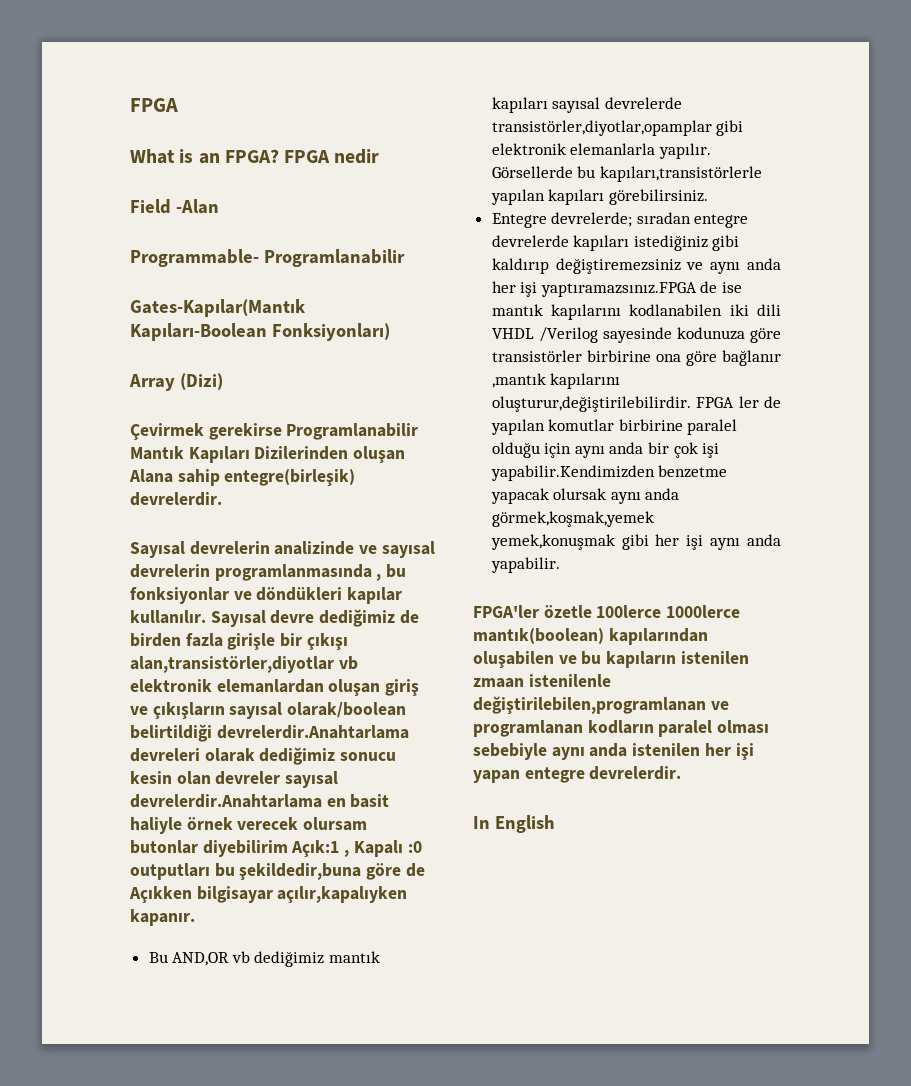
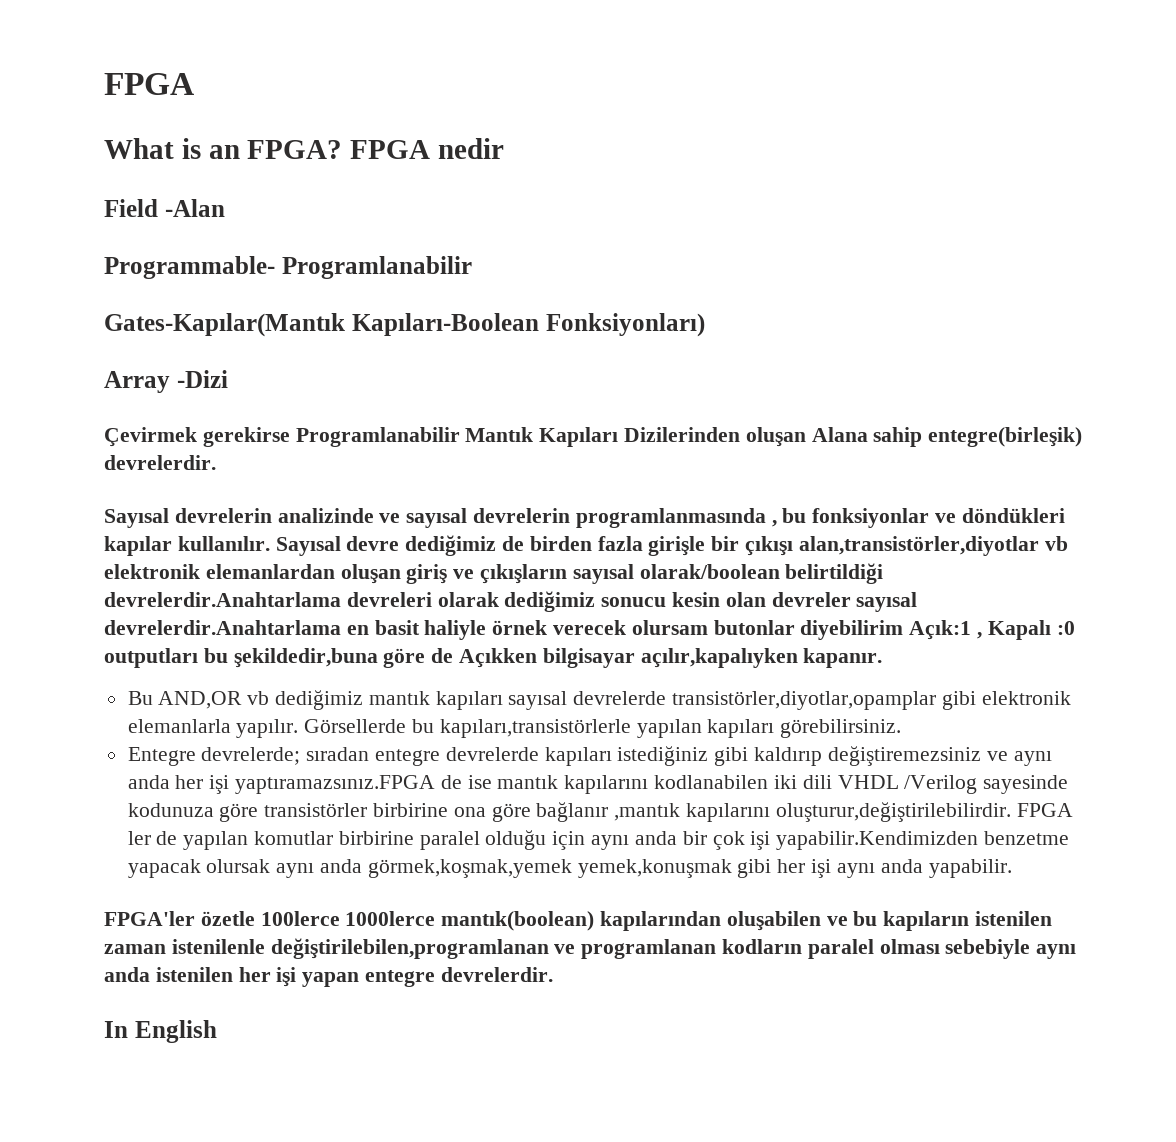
[179,373,223,390] (Dizi) -> [176,370,228,388] -Dizi
[473,678,524,688] zmaan -> [104,944,166,954] zaman

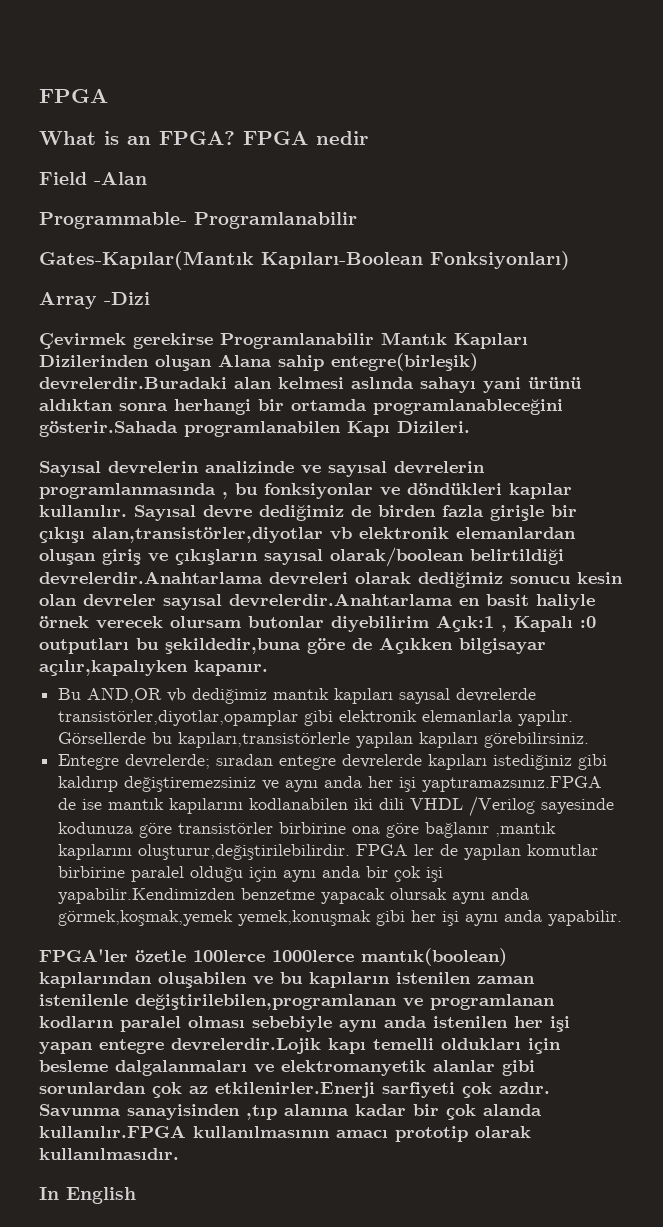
[104,455,216,470] devrelerdir. -> [39,377,582,393] [39,399,563,415] [39,421,470,437] devrelerdir.Buradaki alan kelmesi aslında sahayı yani ürünü aldıktan sonra herhangi bir ortamda programlanableceğini gösterir.Sahada programlanabilen Kapı Dizileri.
[440,967,553,982] devrelerdir. -> [171,1038,561,1054] [39,1060,535,1076] [39,1082,550,1098] [39,1104,542,1120] [39,1125,531,1142] [39,1148,179,1160] devrelerdir.Lojik kapı temelli oldukları için besleme dalgalanmaları ve elektromanyetik alanlar gibi sorunlardan çok az etkilenirler.Enerji sarfiyeti çok azdır. Savunma sanayisinden ,tıp alanına kadar bir çok alanda kullanılır.FPGA kullanılmasının amacı prototip olarak kullanılmasıdır.

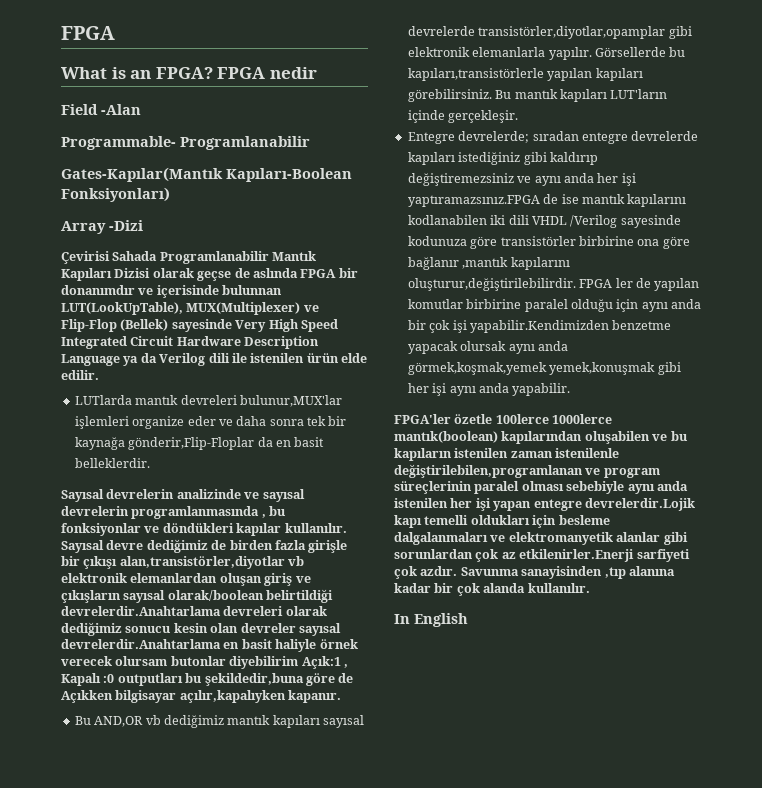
[39,333,213,349] Çevirmek gerekirse -> [61,251,158,264] Çevirisi Sahada
[39,353,478,371] [39,377,582,393] [39,399,563,415] [39,421,470,437] Dizilerinden oluşan Alana sahip entegre(birleşik) devrelerdir.Buradaki alan kelmesi aslında sahayı yani ürünü aldıktan sonra herhangi bir ortamda programlanableceğini gösterir.Sahada programlanabilen Kapı Dizileri. -> [114,268,358,281] [61,285,283,298] [61,302,319,315] [61,319,338,332] [61,336,320,349] [61,353,367,366] [61,370,99,380] [74,395,342,407] [74,416,347,429] [74,437,325,450] [74,458,150,468] Dizisi olarak geçse de aslında FPGA bir donanımdır ve içerisinde bulunnan LUT(LookUpTable), MUX(Multiplexer) ve Flip-Flop (Bellek) sayesinde Very High Speed Integrated Circuit Hardware Description Language ya da Verilog dili ile istenilen ürün elde edilir. // LUTlarda mantık devreleri bulunur,MUX'lar işlemleri organize eder ve daha sonra tek bir kaynağa gönderir,Flip-Floplar da en basit belleklerdir.
(590, 740) none -> [495,89,668,102] [407,110,519,123] Bu mantık kapıları LUT'ların içinde gerçekleşir.
[430,994,555,1010] [39,1016,114,1028] programlanan kodların -> [603,468,660,478] [394,481,472,494] program süreçlerinin
[39,1125,531,1142] [39,1148,179,1160] kullanılır.FPGA kullanılmasının amacı prototip olarak kullanılmasıdır. -> [527,583,590,593] kullanılır.

